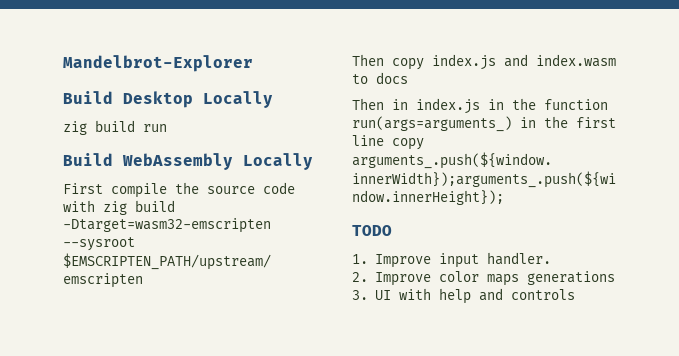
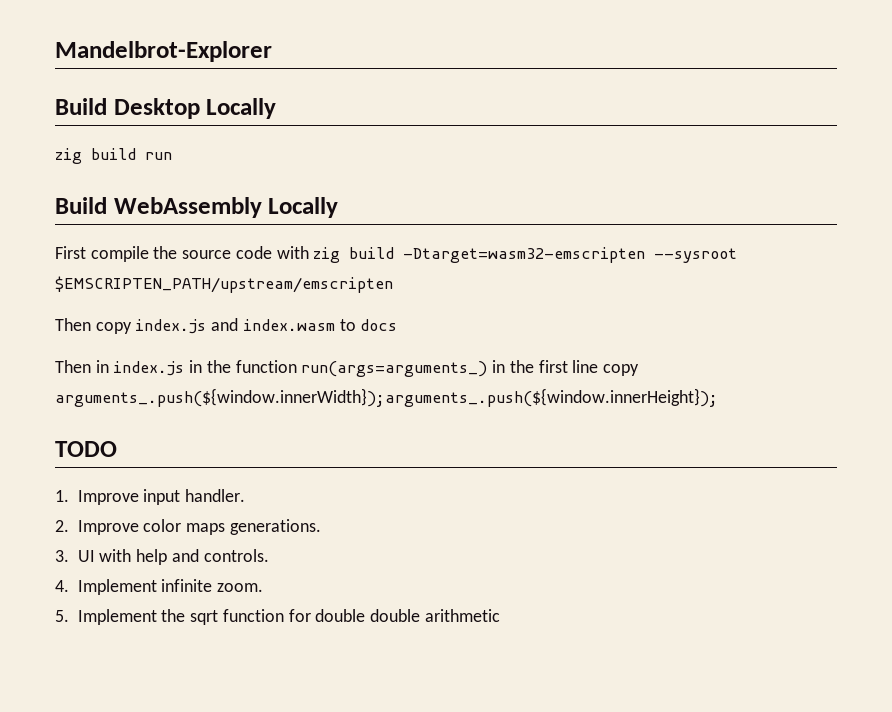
[526,271,615,285] generations -> [229,519,321,535] generations.
[510,289,575,300] controls -> [203,549,269,562] [55,579,264,595] [55,609,500,625] controls. // 4. Implement infinite zoom. // 5. Implement the sqrt function for double double arithmetic

